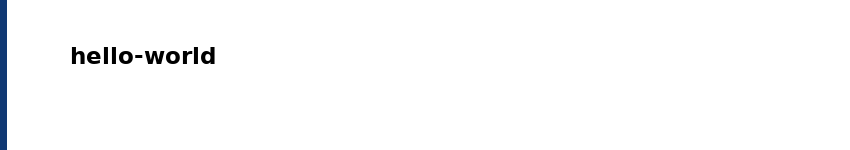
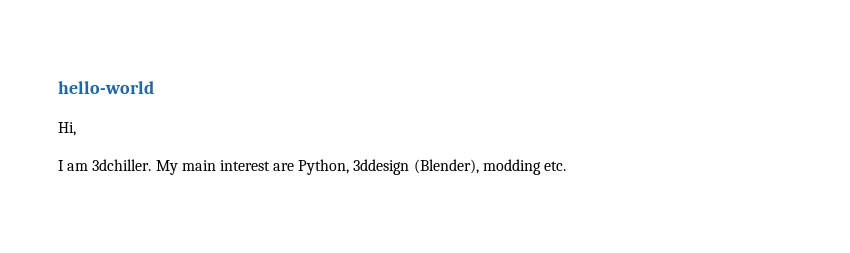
(216, 55) none -> [58,122,76,136] [58,159,567,175] // Hi, // I am 3dchiller. My main interest are Python, 3ddesign (Blender), modding etc.

